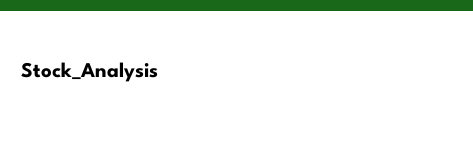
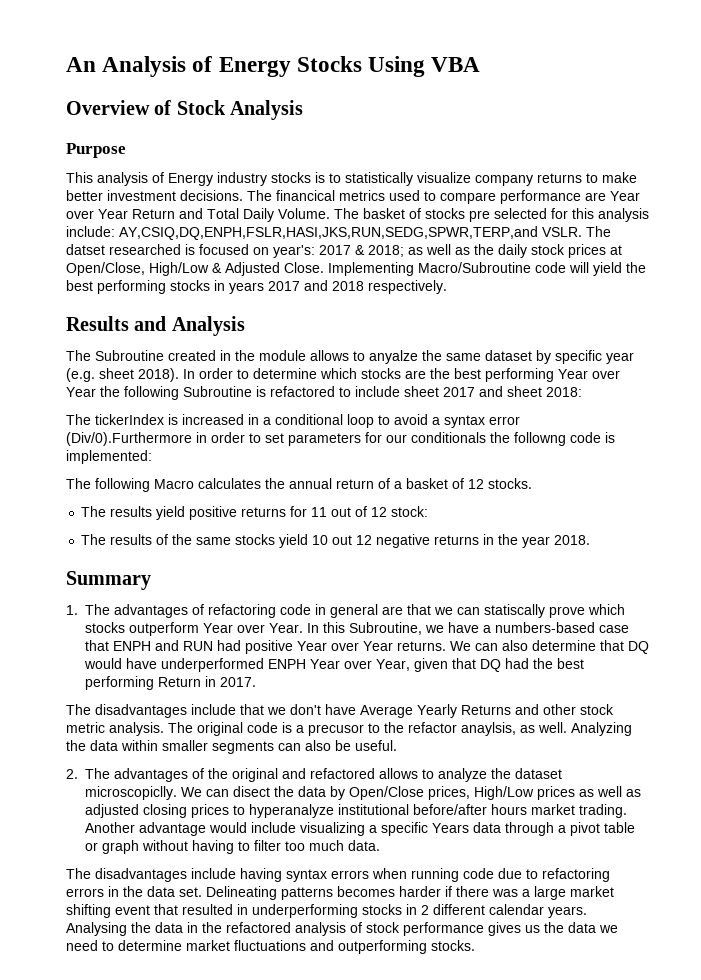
[21,62,158,82] Stock_Analysis -> [66,56,481,77] [66,100,304,120] [66,143,126,158] [66,172,637,186] [66,190,640,204] [66,208,649,222] [66,226,611,240] [66,244,622,258] [66,262,646,276] [66,280,447,294] [66,316,245,336] [66,350,634,364] [66,368,620,382] [66,386,582,400] [66,414,520,428] [66,432,615,446] [66,450,152,464] [66,478,532,492] [81,506,429,520] [81,534,591,548] [66,571,151,590] [66,604,625,618] [85,622,629,636] [85,640,649,654] [84,658,584,672] [85,676,256,690] [66,704,614,718] [66,722,632,736] [66,740,397,754] [66,768,562,782] [85,786,641,800] [85,804,627,818] [85,822,635,836] [85,840,380,854] [66,868,610,882] [66,886,614,900] [66,904,587,918] [66,922,618,936] [66,940,475,954] An Analysis of Energy Stocks Using VBA // Overview of Stock Analysis // Purpose // This analysis of Energy industry stocks is to statistically visualize company returns to make better investment decisions. The financical metrics used to compare performance are Year over Year Return and Total Daily Volume. The basket of stocks pre selected for this analysis include: AY,CSIQ,DQ,ENPH,FSLR,HASI,JKS,RUN,SEDG,SPWR,TERP,and VSLR. The datset researched is focused on year's: 2017 & 2018; as well as the daily stock prices at Open/Close, High/Low & Adjusted Close. Implementing Macro/Subroutine code will yield the best performing stocks in years 2017 and 2018 respectively. // Results and Analysis // The Subroutine created in the module allows to anyalze the same dataset by specific year (e.g. sheet 2018). In order to determine which stocks are the best performing Year over Year the following Subroutine is refactored to include sheet 2017 and sheet 2018: // The tickerIndex is increased in a conditional loop to avoid a syntax error (Div/0).Furthermore in order to set parameters for our conditionals the followng code is implemented: // The following Macro calculates the annual return of a basket of 12 stocks. // The results yield positive returns for 11 out of 12 stock: // The results of the same stocks yield 10 out 12 negative returns in the year 2018. // Summary // 1. The advantages of refactoring code in general are that we can statiscally prove which stocks outperform Year over Year. In this Subroutine, we have a numbers-based case that ENPH and RUN had positive Year over Year returns. We can also determine that DQ would have underperformed ENPH Year over Year, given that DQ had the best performing Return in 2017. // The disadvantages include that we don't have Average Yearly Returns and other stock metric analysis. The original code is a precusor to the refactor anaylsis, as well. Analyzing the data within smaller segments can also be useful. // 2. The advantages of the original and refactored allows to analyze the dataset microscopiclly. We can disect the data by Open/Close prices, High/Low prices as well as adjusted closing prices to hyperanalyze institutional before/after hours market trading. Another advantage would include visualizing a specific Years data through a pivot table or graph without having to filter too much data. // The disadvantages include having syntax errors when running code due to refactoring errors in the data set. Delineating patterns becomes harder if there was a large market shifting event that resulted in underperforming stocks in 2 different calendar years. Analysing the data in the refactored analysis of stock performance gives us the data we need to determine market fluctuations and outperforming stocks.

